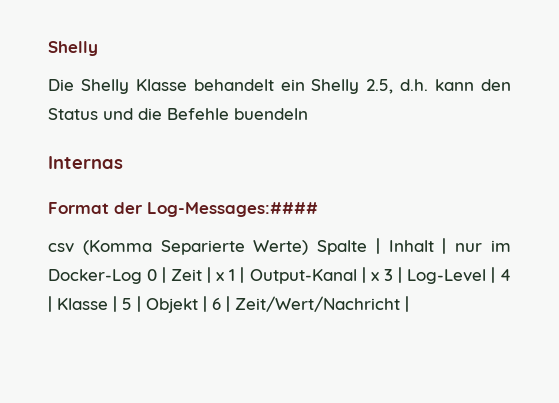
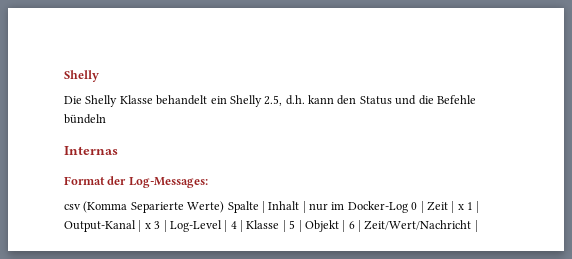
[234,108,308,120] buendeln -> [64,114,106,124] bündeln
[147,202,318,217] Log-Messages:#### -> [128,177,208,188] Log-Messages:

